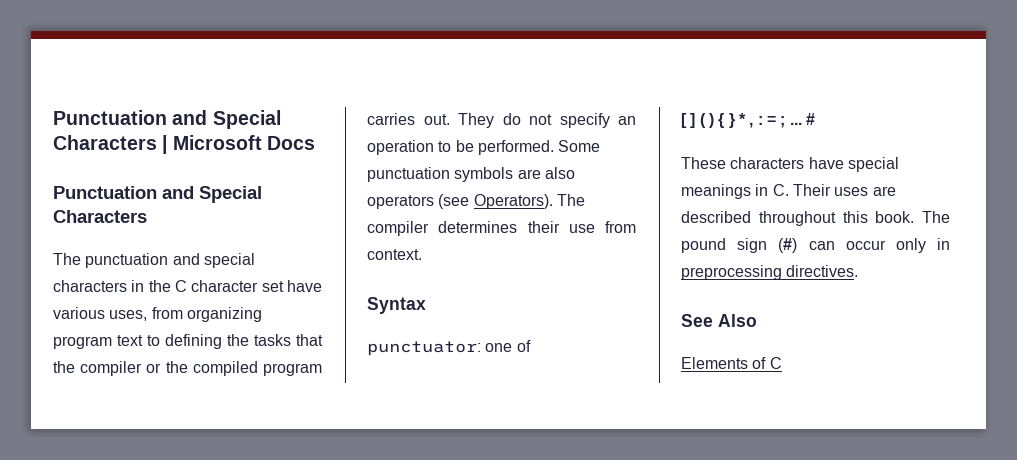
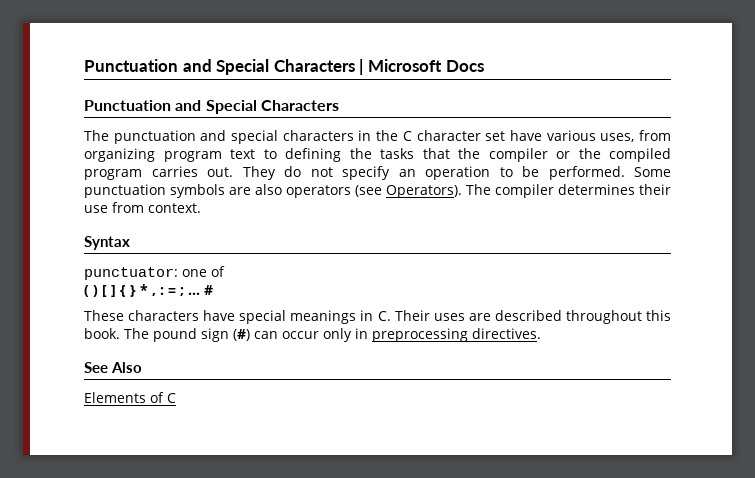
[681,113,714,128] [ ] ( ) -> [84,285,116,297] ( ) [ ]

